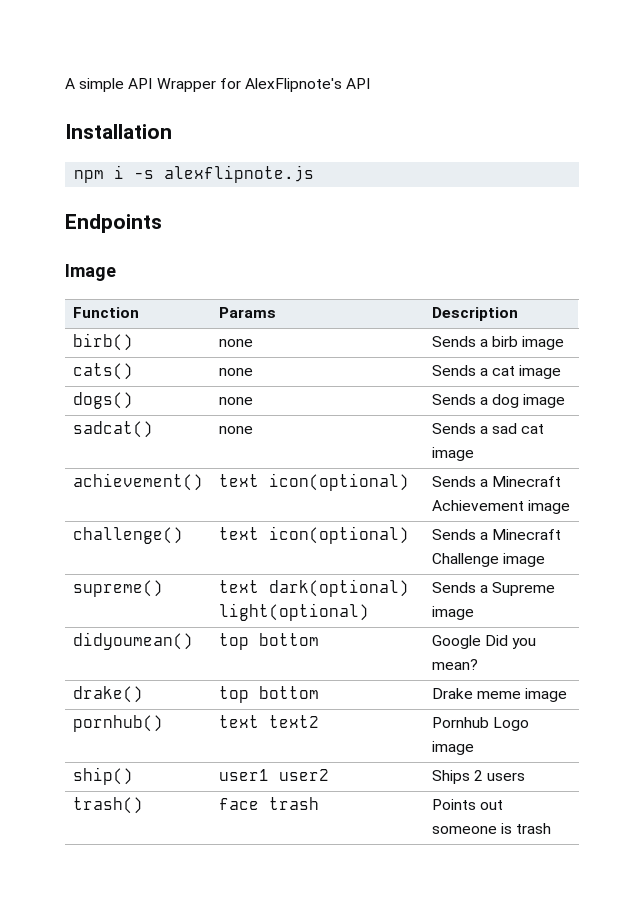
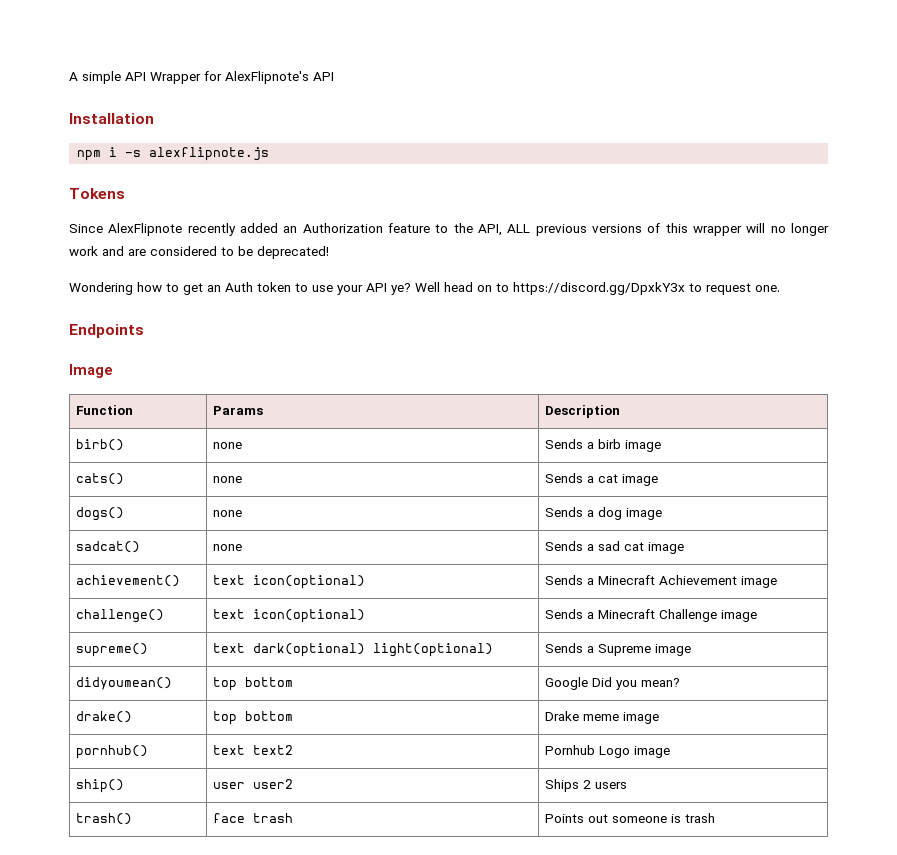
(315, 174) none -> [69,188,125,199] [69,223,830,236] [69,246,329,259] [69,282,780,295] // Tokens // Since AlexFlipnote recently added an Authorization feature to the API, ALL previous versions of this wrapper will no longer work and are considered to be deprecated! // Wondering how to get an Auth token to use your API ye? Well head on to https://discord.gg/DpxkY3x to request one.
[218,769,269,781] user1 -> [213,782,246,789] user

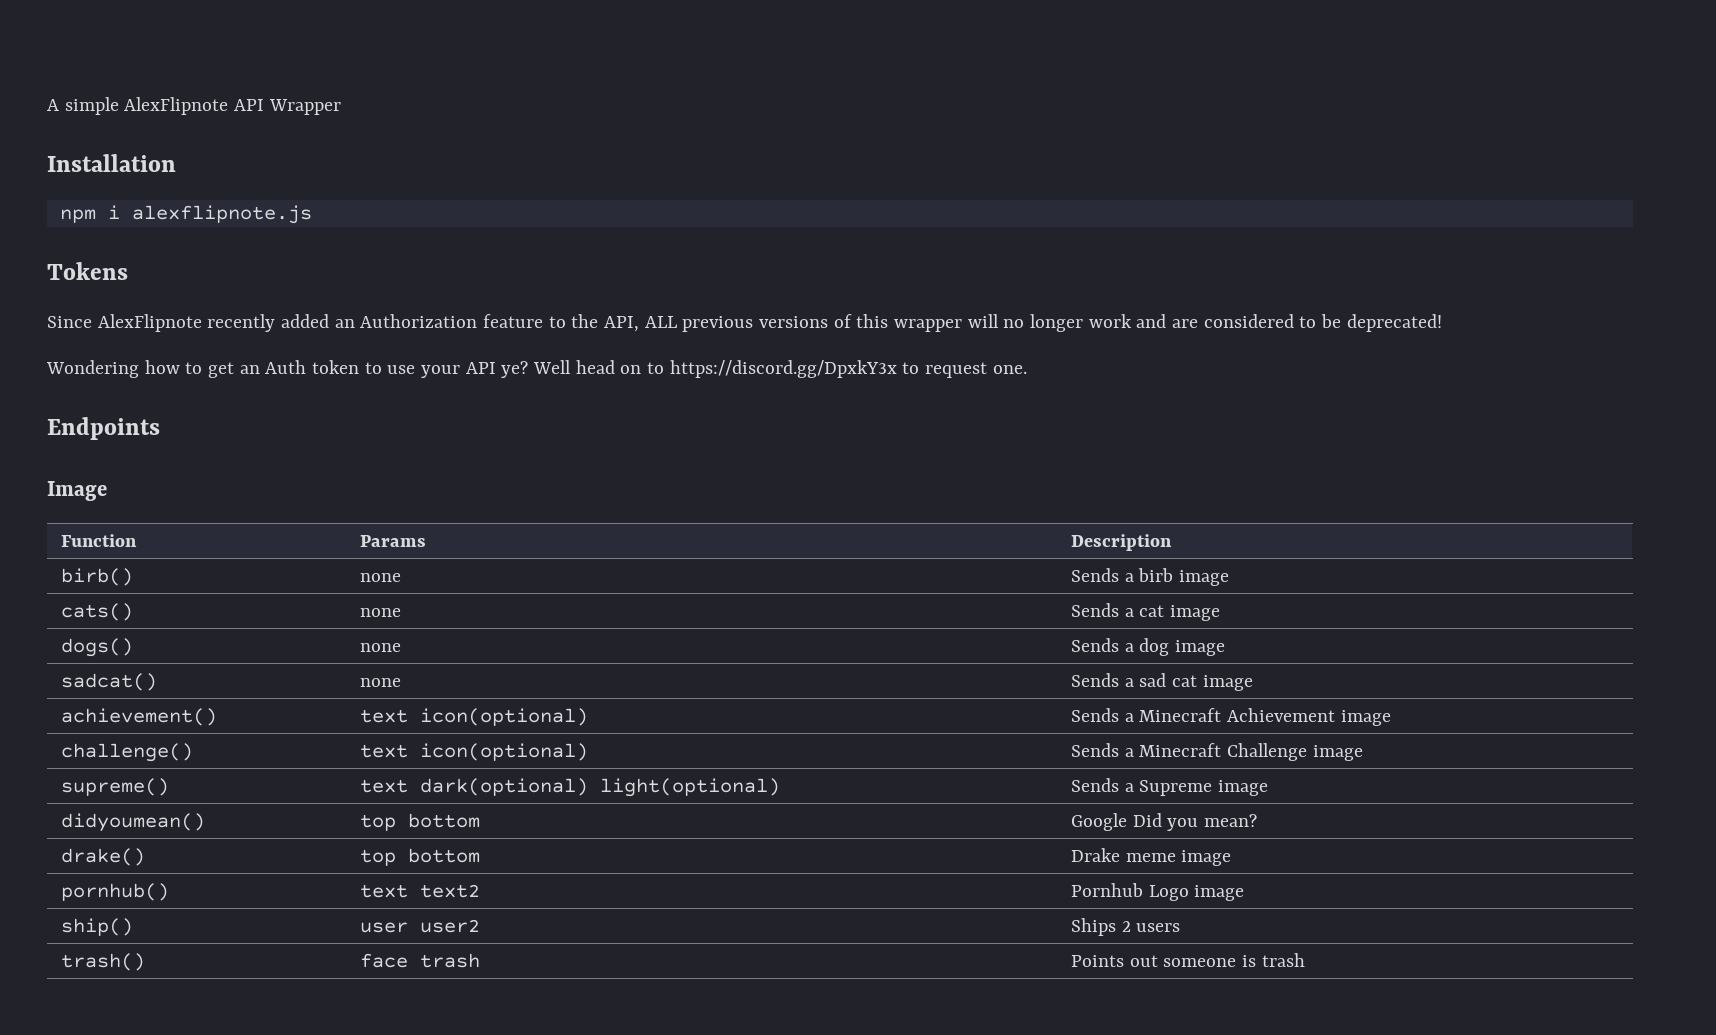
(121, 77) none -> [124,97,229,115] AlexFlipnote
[204,71,334,84] for AlexFlipnote's API -> (341, 107) none
[125,150,142,157] -s -> (120, 212) none

